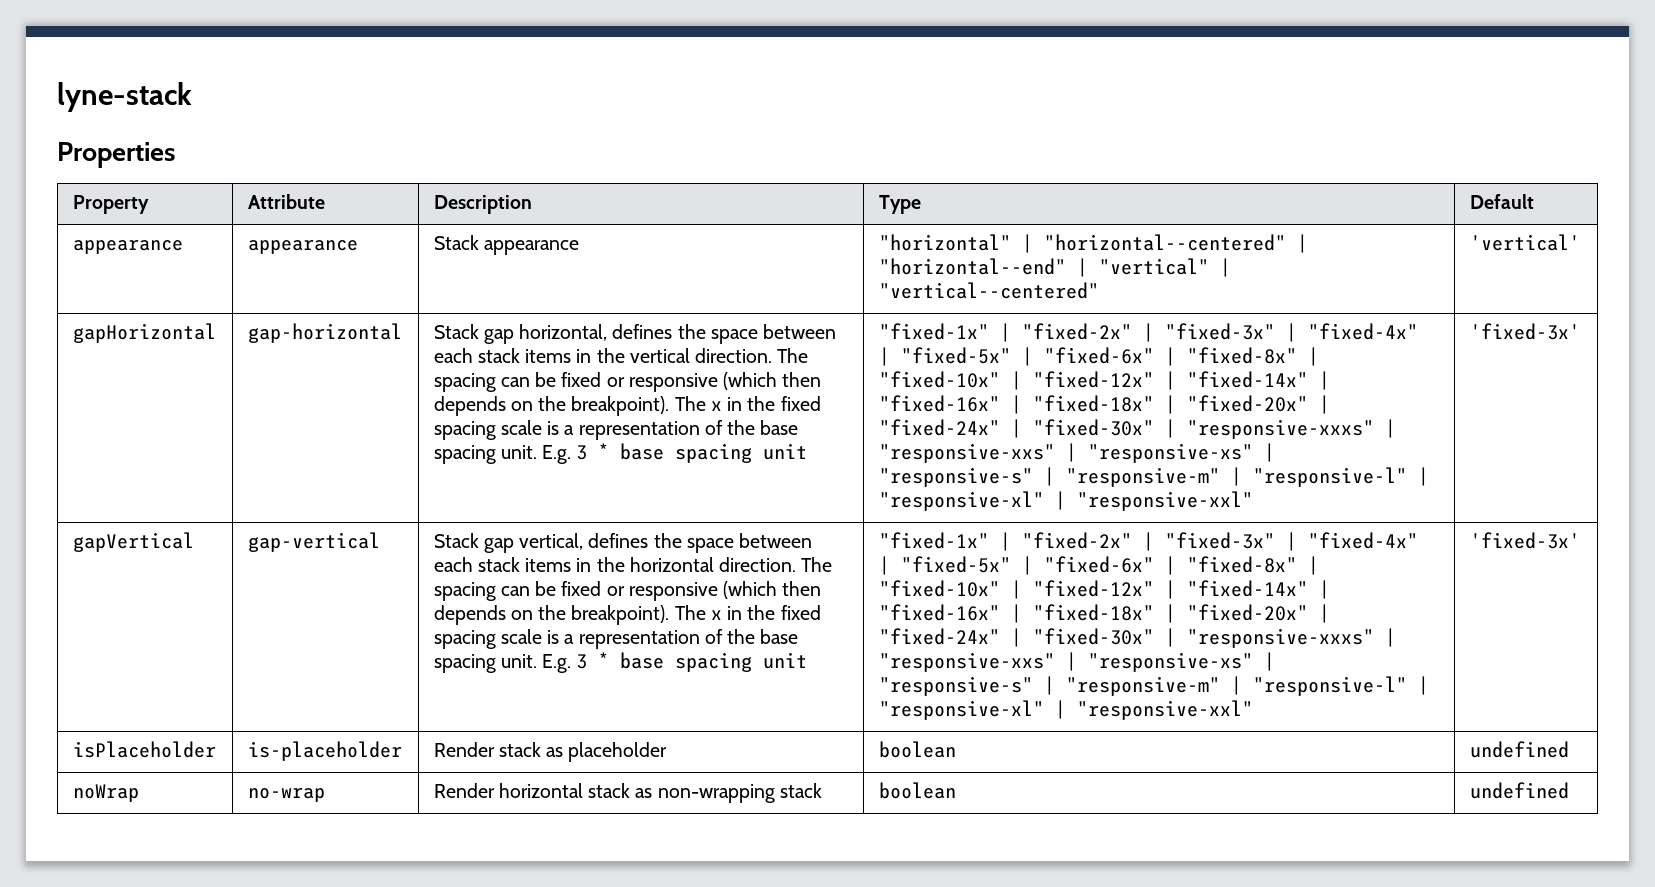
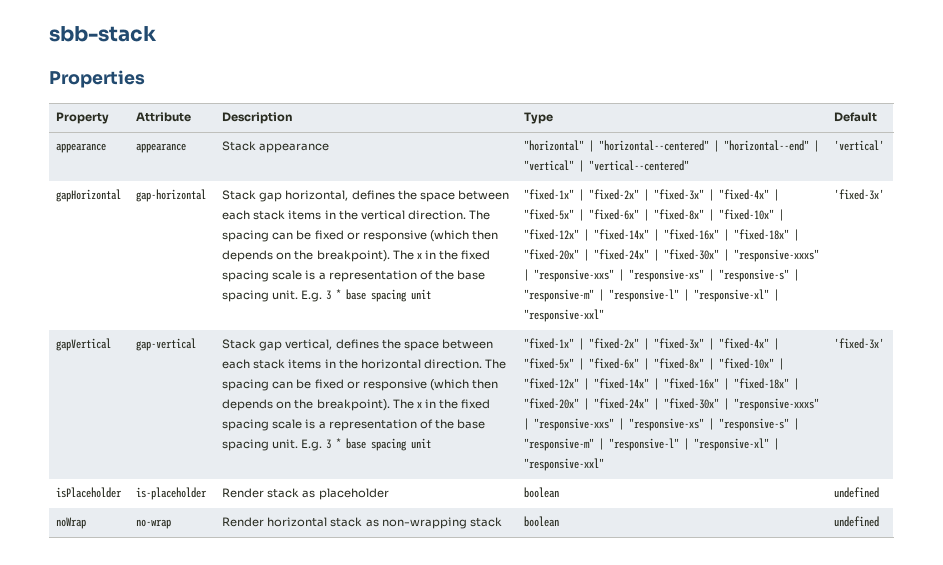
[57,82,192,112] lyne-stack -> [49,26,157,42] sbb-stack

